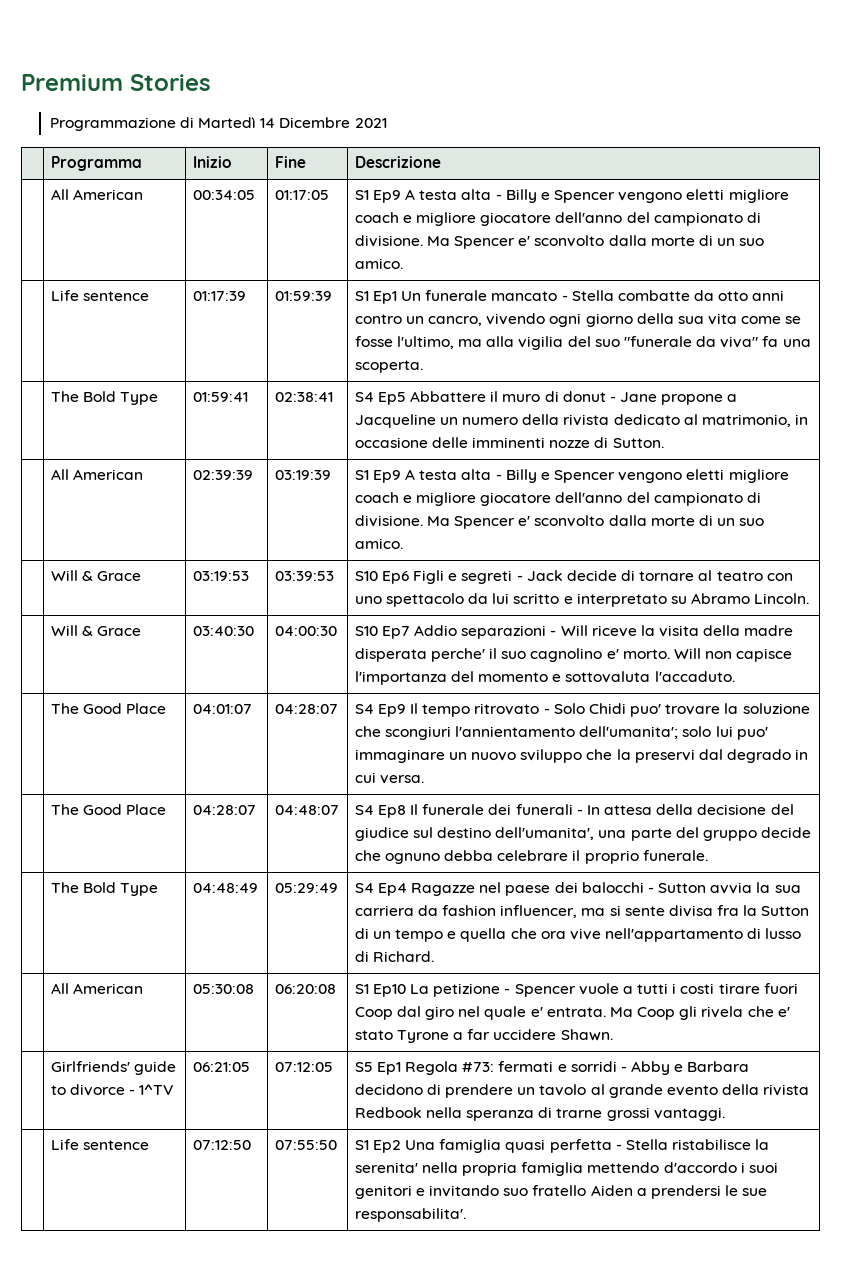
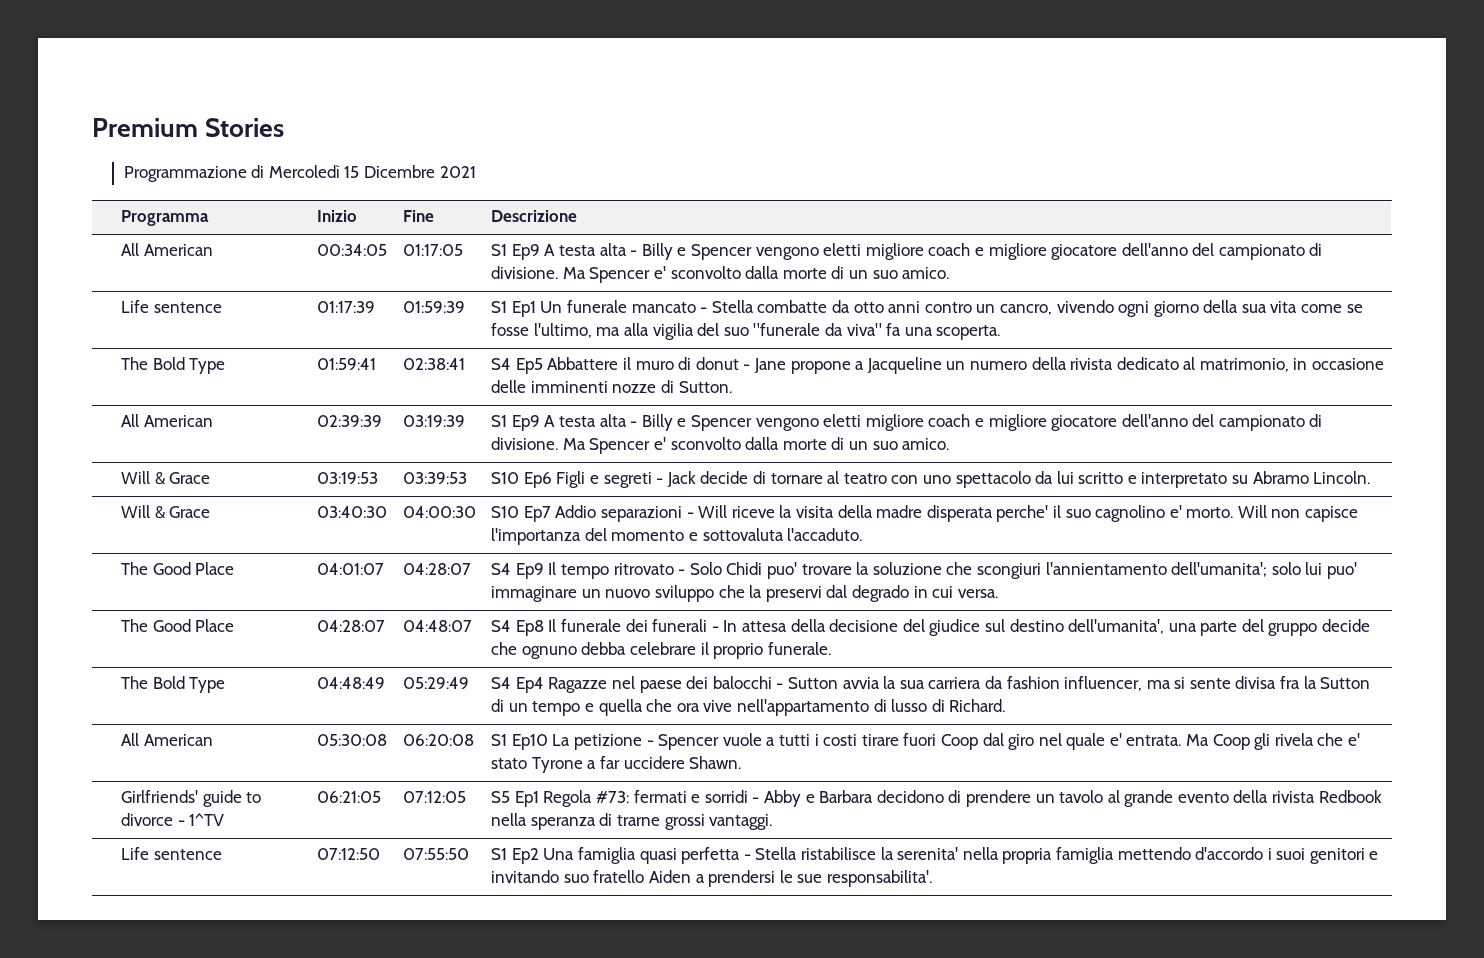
[197,117,276,128] Martedì 14 -> [268,165,360,178] Mercoledì 15

